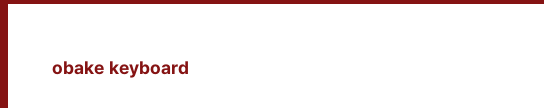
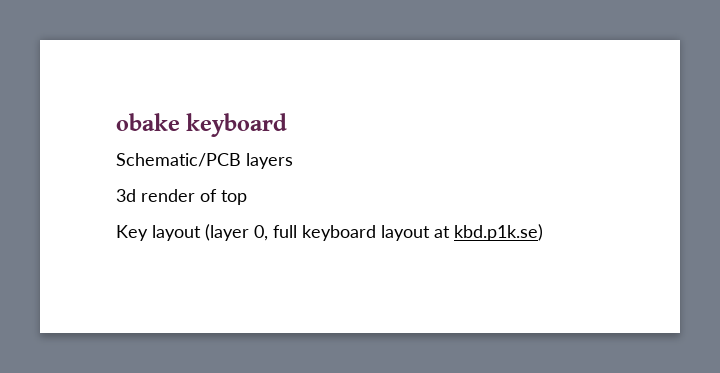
(189, 69) none -> [116,153,293,169] [116,189,247,205] [116,224,543,241] // Schematic/PCB layers // 3d render of top // Key layout (layer 0, full keyboard layout at kbd.p1k.se)

